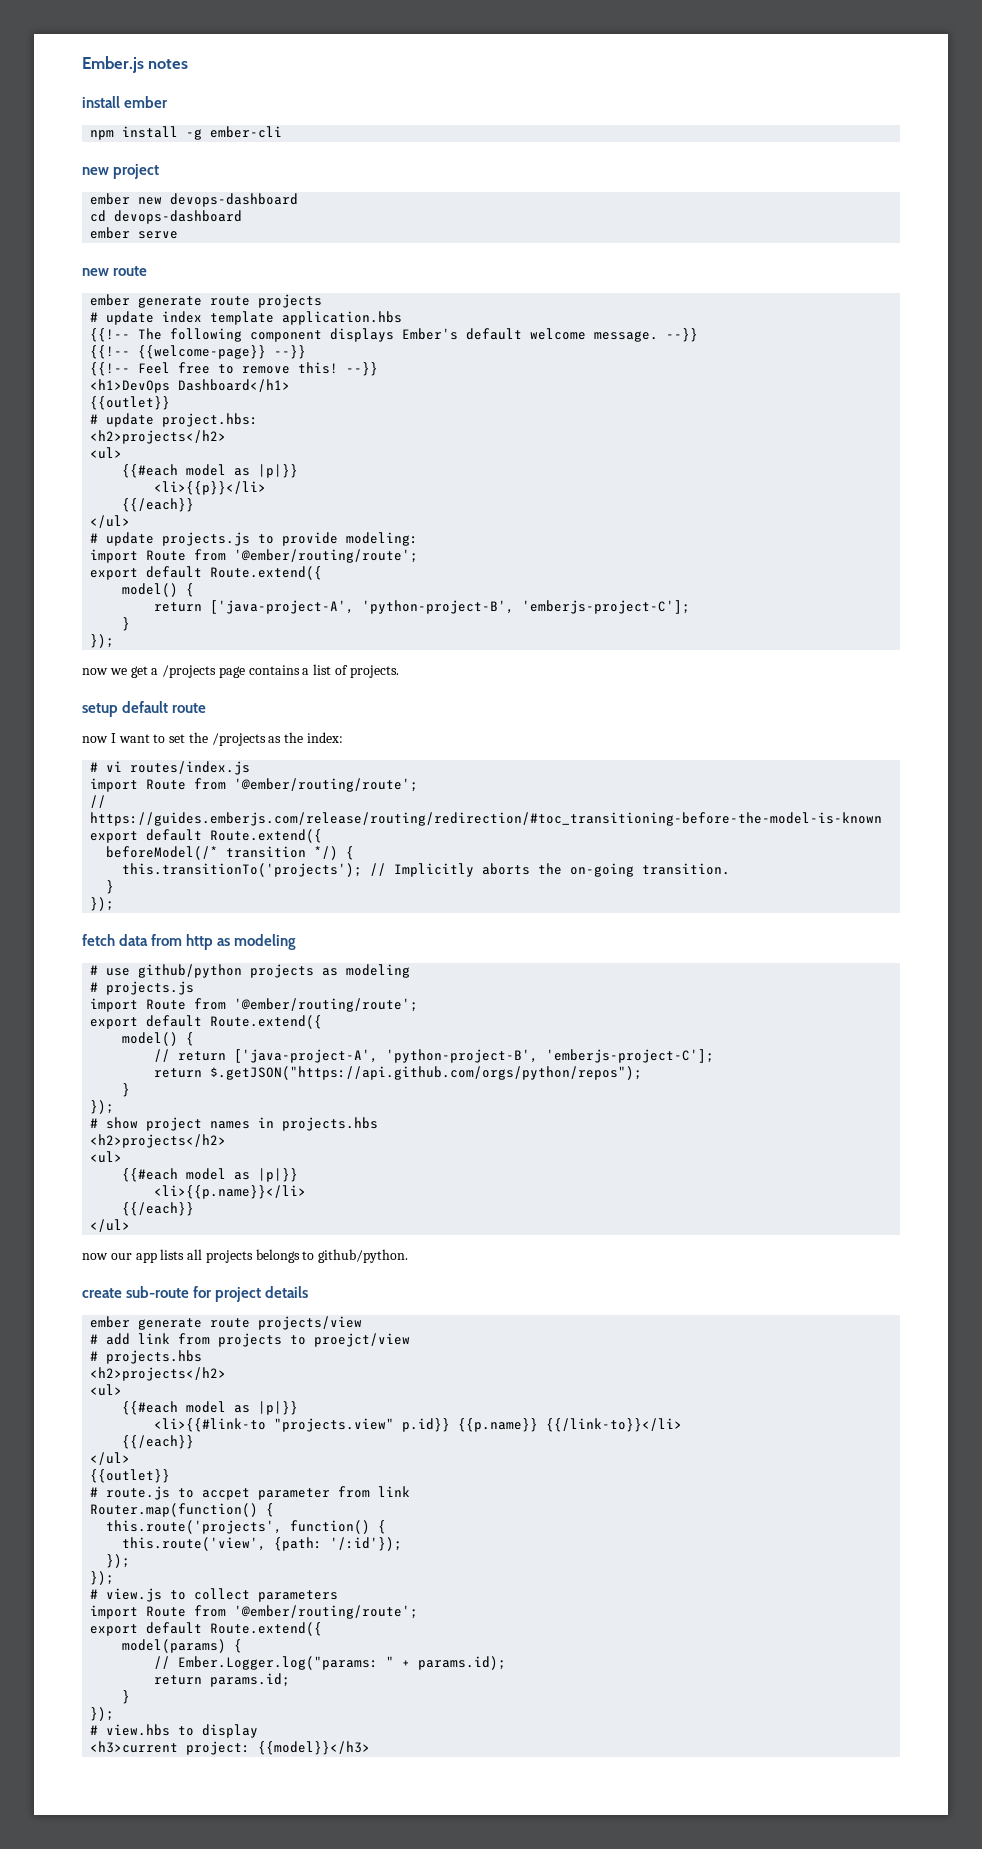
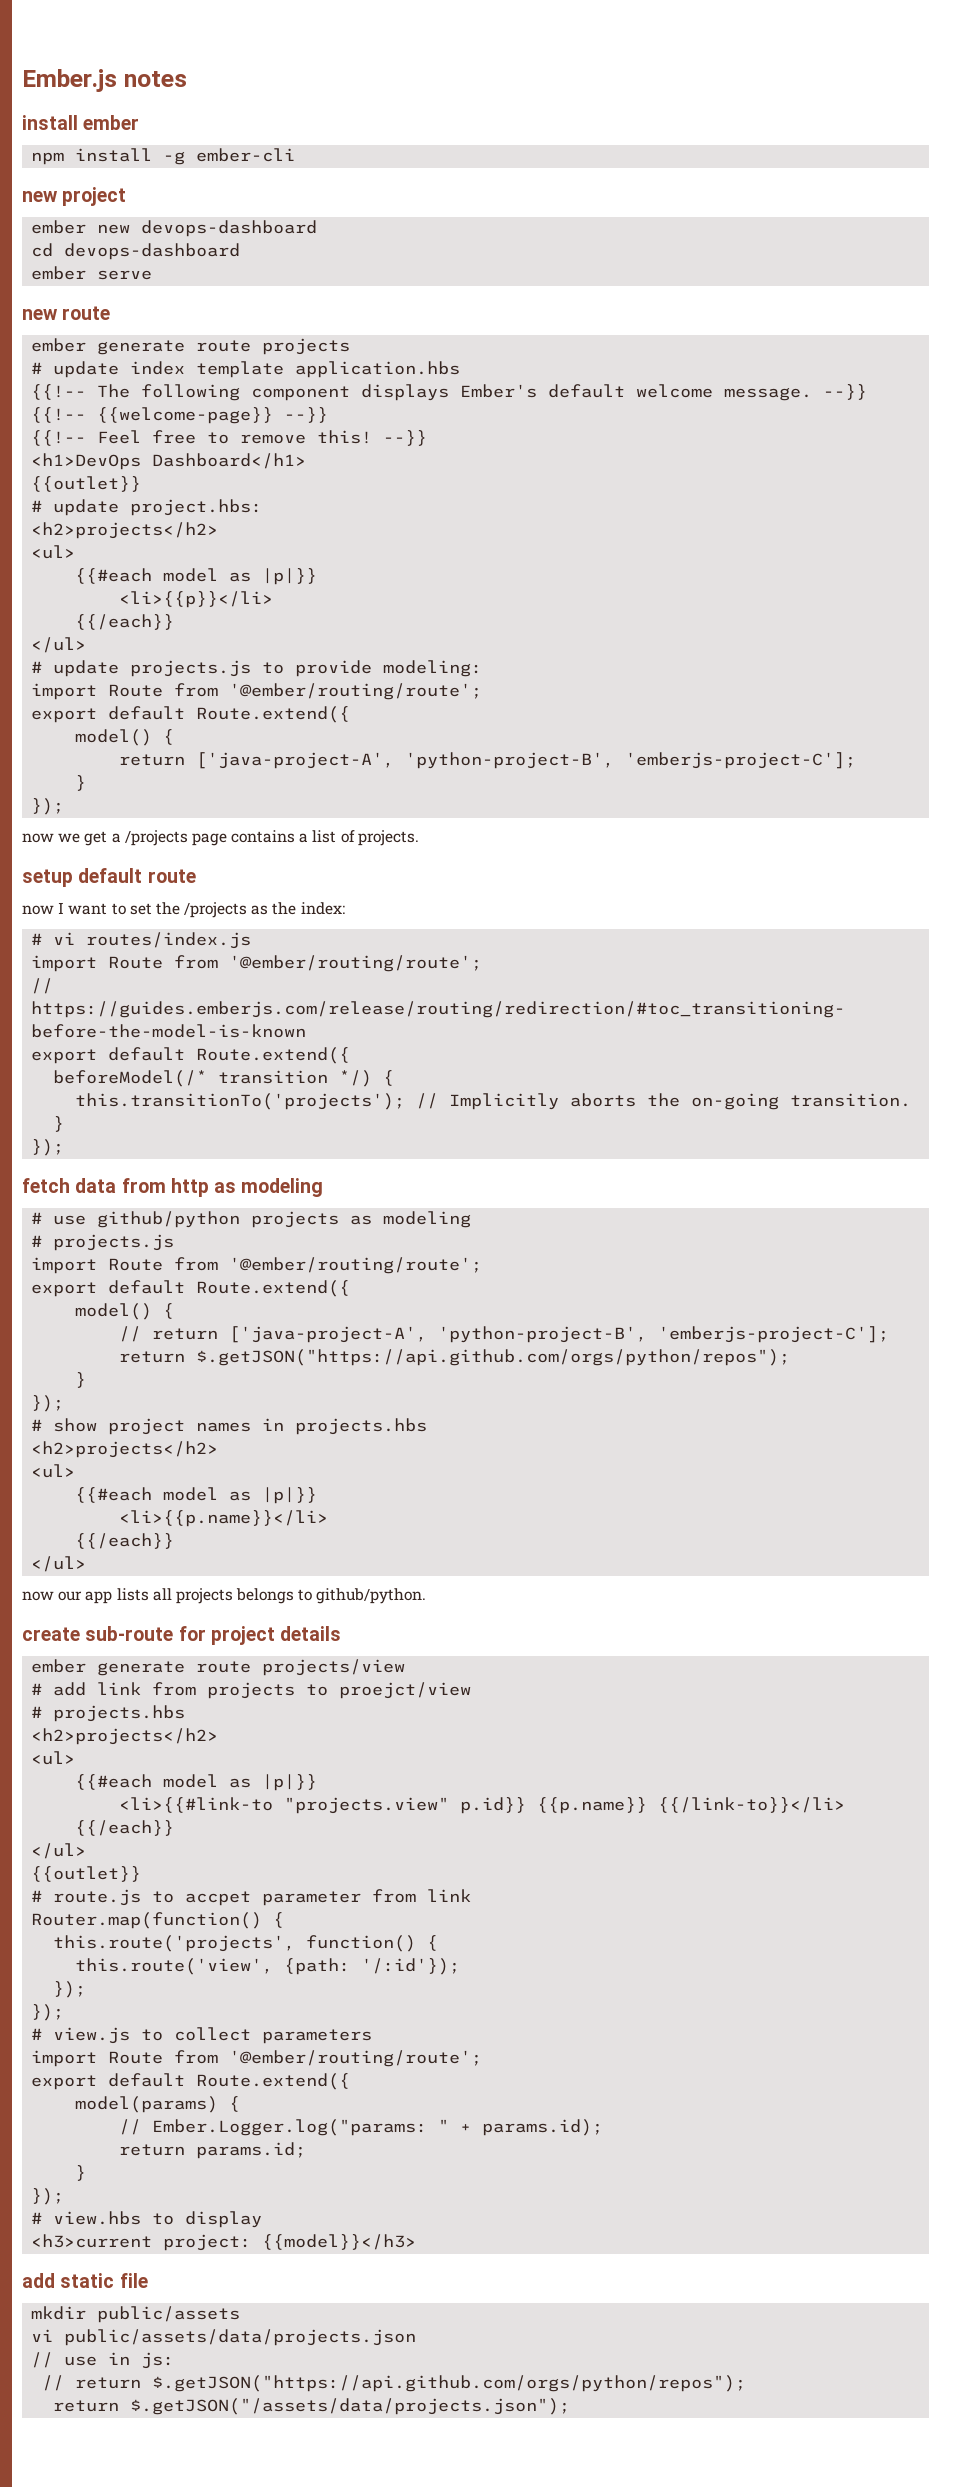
(371, 1748) none -> [22,2273,148,2288] [31,2306,241,2323] [31,2329,417,2346] [31,2352,175,2369] [42,2375,747,2392] [53,2398,571,2415] // add static file // mkdir public/assets // vi public/assets/data/projects.json // // use in js: // // return $.getJSON("https://api.github.com/orgs/python/repos"); // return $.getJSON("/assets/data/projects.json");

